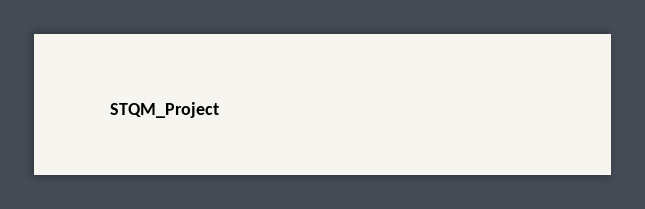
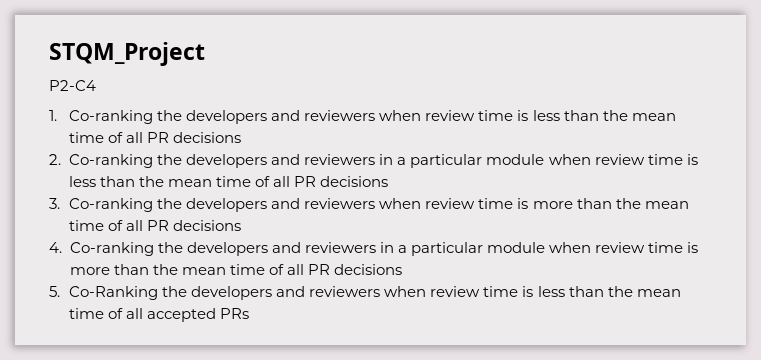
(219, 110) none -> [49,80,96,91] [49,110,676,124] [69,132,242,143] [49,154,698,168] [69,176,389,187] [49,198,689,212] [69,220,242,231] [49,242,699,256] [69,264,402,275] [49,286,681,300] [69,308,250,322] // P2-C4 // 1. Co-ranking the developers and reviewers when review time is less than the mean time of all PR decisions // 2. Co-ranking the developers and reviewers in a particular module when review time is less than the mean time of all PR decisions // 3. Co-ranking the developers and reviewers when review time is more than the mean time of all PR decisions // 4. Co-ranking the developers and reviewers in a particular module when review time is more than the mean time of all PR decisions // 5. Co-Ranking the developers and reviewers when review time is less than the mean time of all accepted PRs

